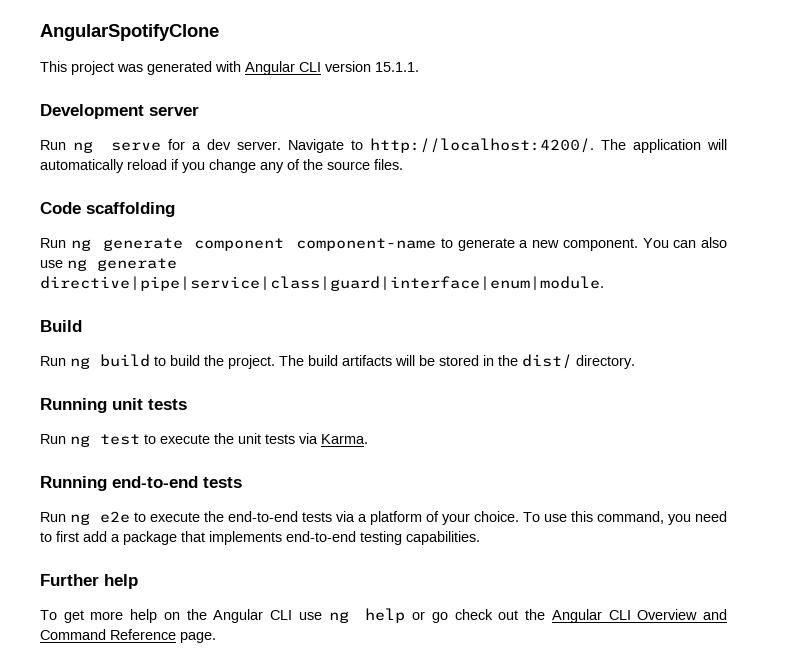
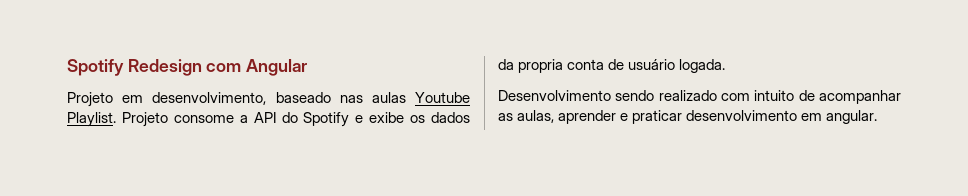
[40,24,219,41] [40,61,419,75] [40,104,199,119] [40,138,728,153] [40,159,403,173] [40,202,175,217] [40,237,728,251] [40,258,177,271] [40,276,604,291] [40,320,82,332] [40,354,635,369] [40,398,187,413] [40,433,368,447] [40,476,242,491] [40,511,727,525] [40,531,480,545] [40,574,138,589] [40,608,728,623] [40,629,216,643] AngularSpotifyClone // This project was generated with Angular CLI version 15.1.1. // Development server // Run ng serve for a dev server. Navigate to http://localhost:4200/. The application will automatically reload if you change any of the source files. // Code scaffolding // Run ng generate component component-name to generate a new component. You can also use ng generate directive|pipe|service|class|guard|interface|enum|module. // Build // Run ng build to build the project. The build artifacts will be stored in the dist/ directory. // Running unit tests // Run ng test to execute the unit tests via Karma. // Running end-to-end tests // Run ng e2e to execute the end-to-end tests via a platform of your choice. To use this command, you need to first add a package that implements end-to-end testing capabilities. // Further help // To get more help on the Angular CLI use ng help or go check out the Angular CLI Overview and Command Reference page. -> [67,59,308,76] [67,92,471,107] [67,112,470,127] [498,59,726,73] [498,90,901,104] [498,110,878,124] Spotify Redesign com Angular // Projeto em desenvolvimento, baseado nas aulas Youtube Playlist. Projeto consome a API do Spotify e exibe os dados da propria conta de usuário logada. // Desenvolvimento sendo realizado com intuito de acompanhar as aulas, aprender e praticar desenvolvimento em angular.

